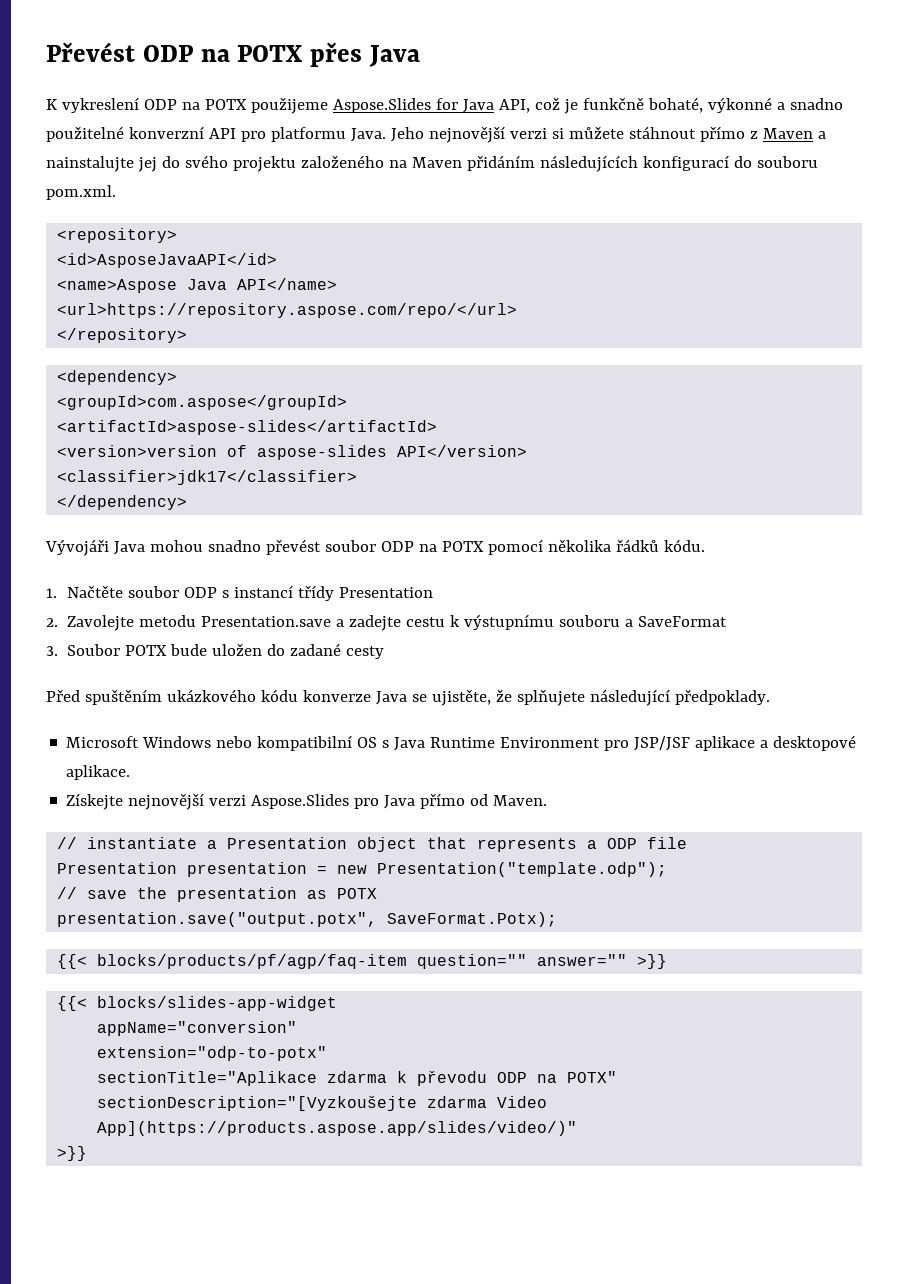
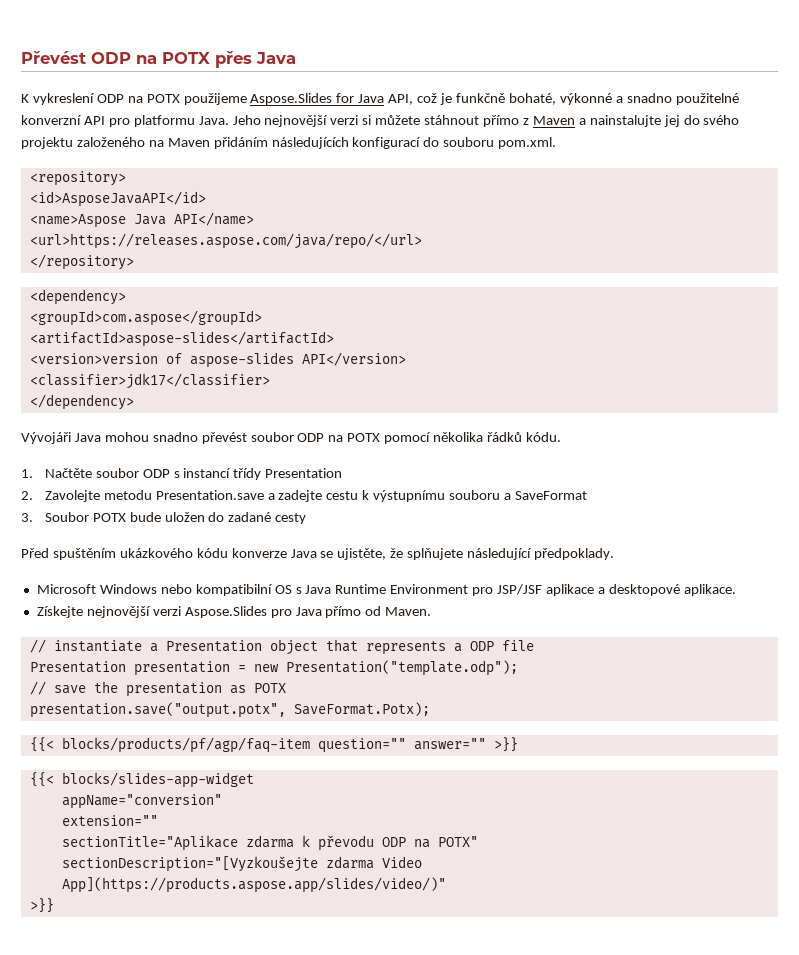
[57,303,518,318] <url>https://repository.aspose.com/repo/</url> -> [29,233,422,249] <url>https://releases.aspose.com/java/repo/</url>
[97,1046,328,1061] extension="odp-to-potx" -> [61,815,158,826] extension=""

